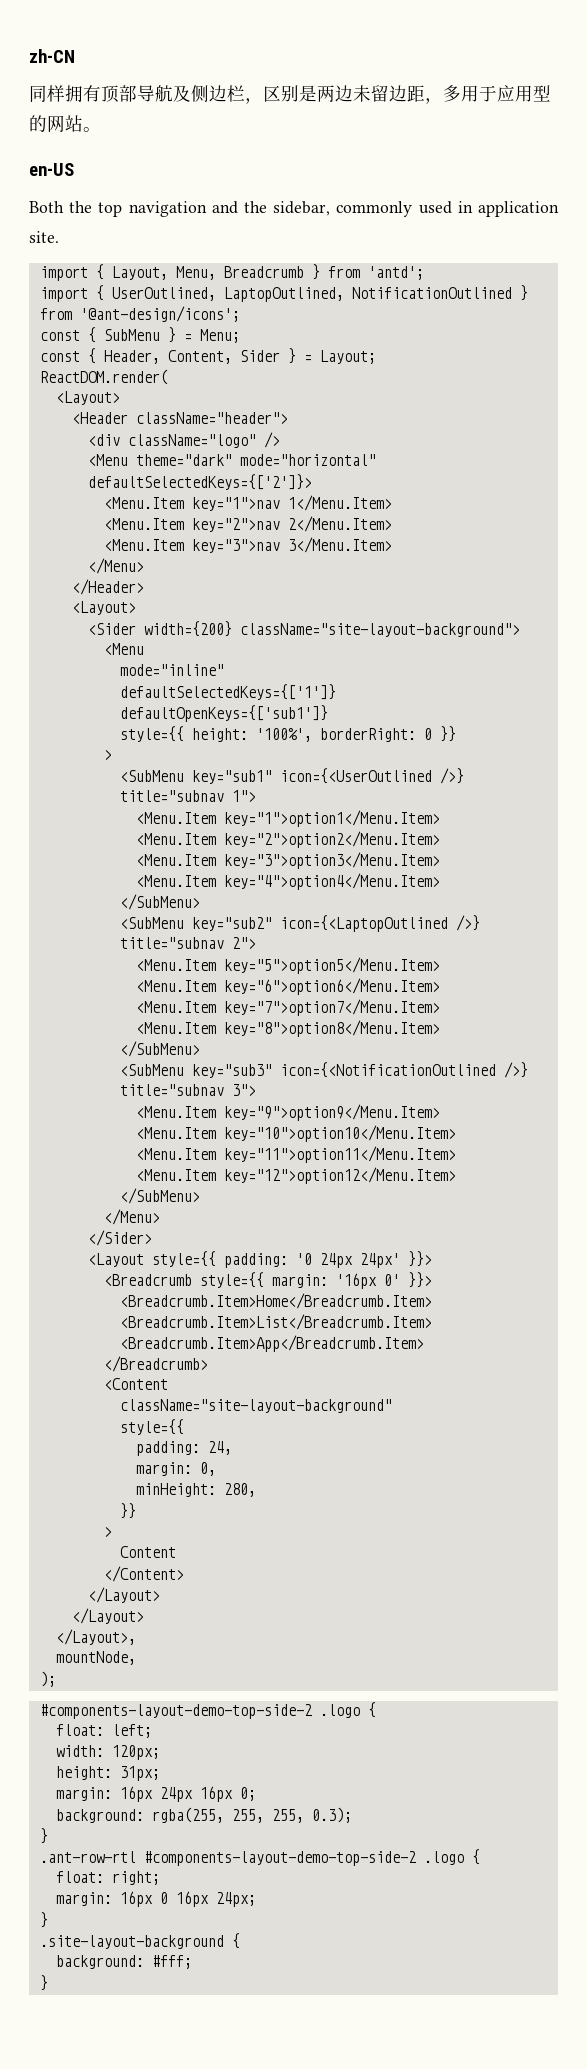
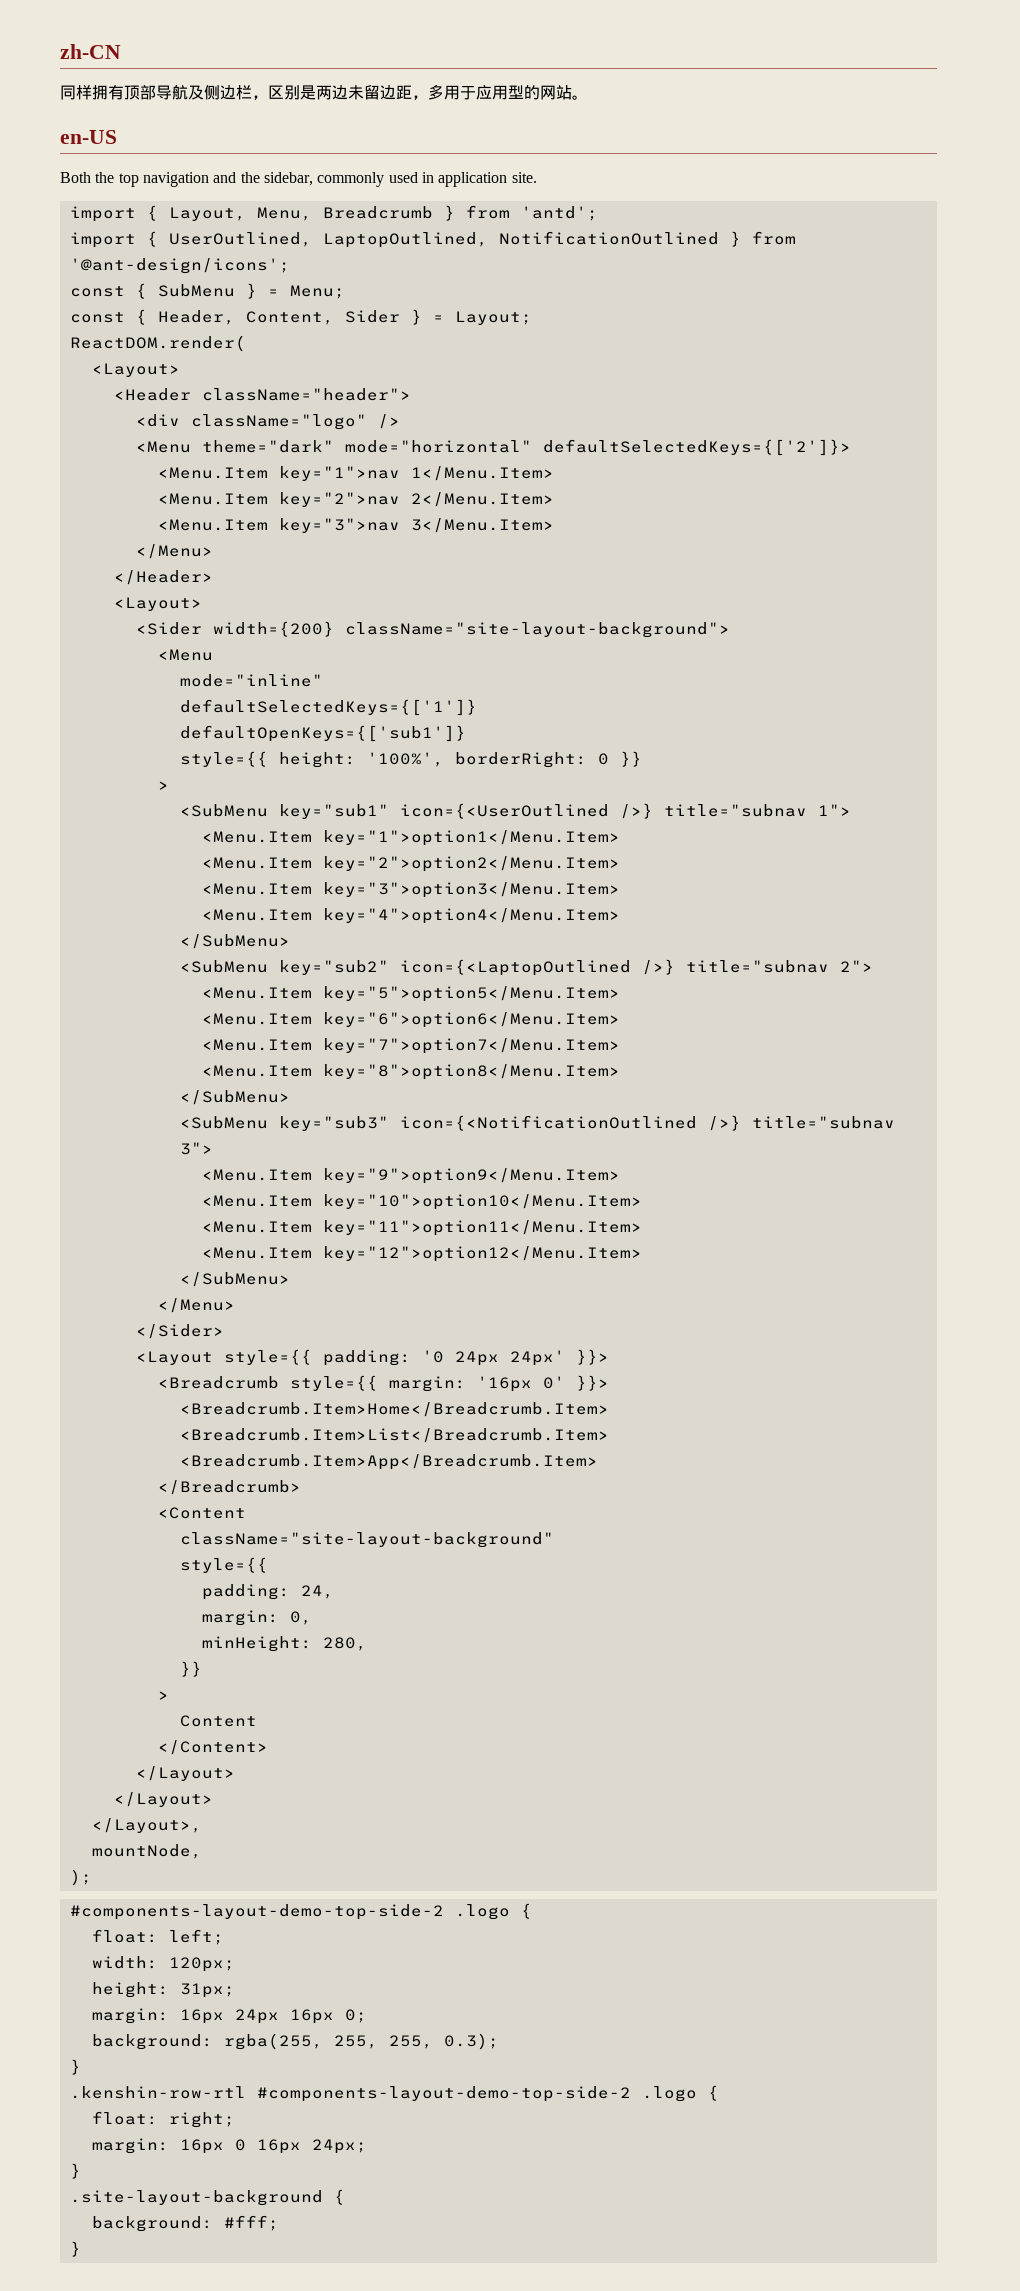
[39,1851,136,1863] .ant-row-rtl -> [69,2086,246,2099] .kenshin-row-rtl

